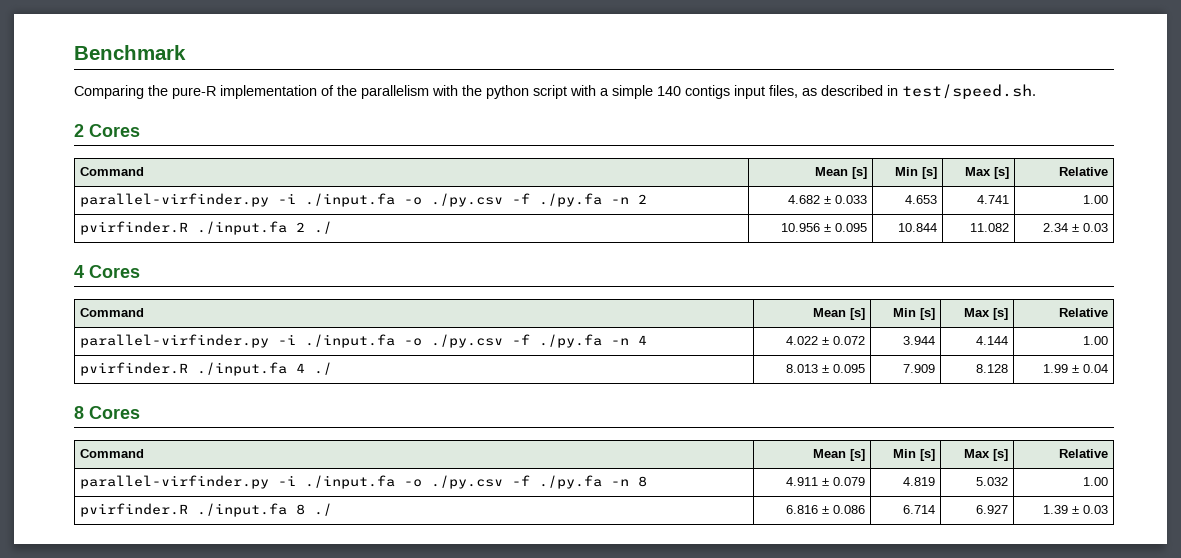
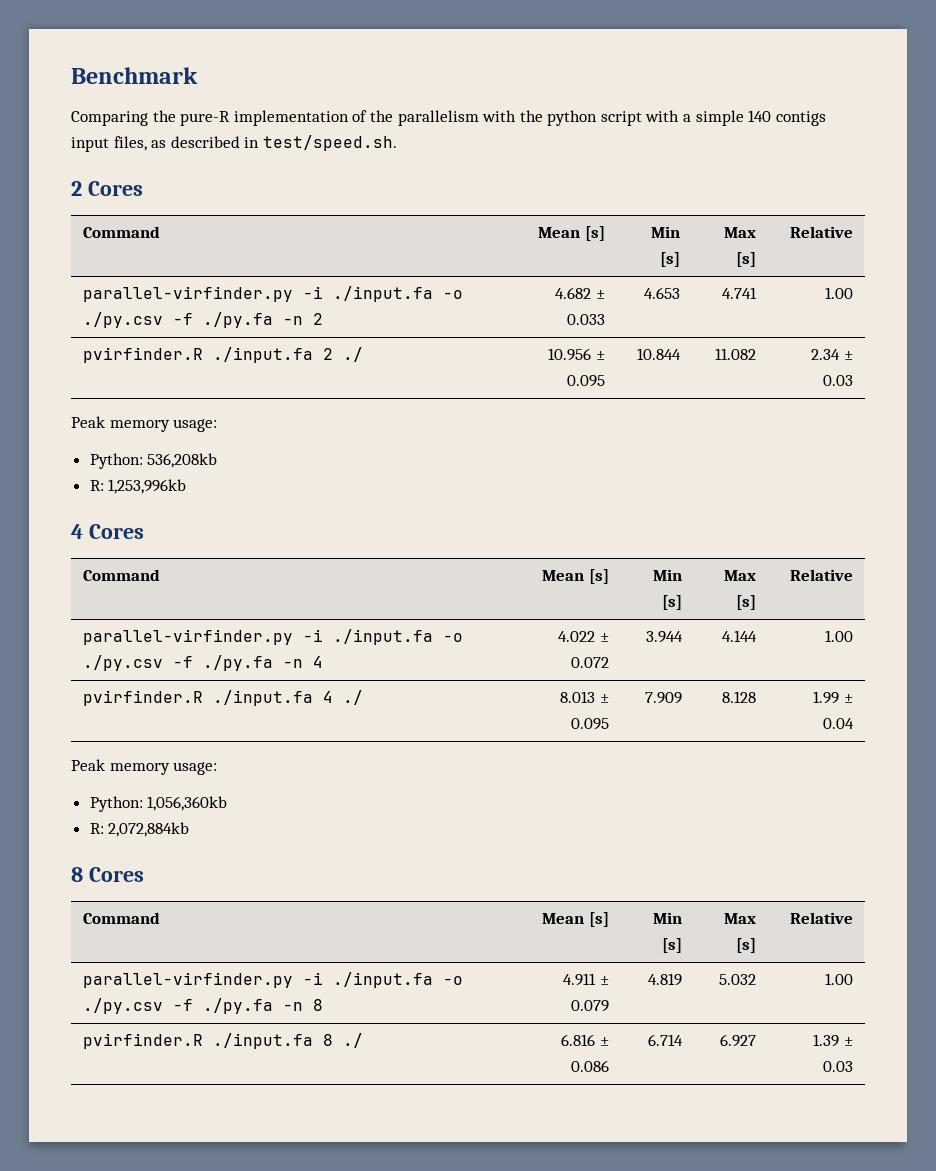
(1108, 227) none -> [71,416,218,432] [89,453,218,469] [89,479,187,494] // Peak memory usage: // Python: 536,208kb // R: 1,253,996kb
(1108, 368) none -> [71,759,218,775] [89,796,228,812] [89,822,190,837] // Peak memory usage: // Python: 1,056,360kb // R: 2,072,884kb

